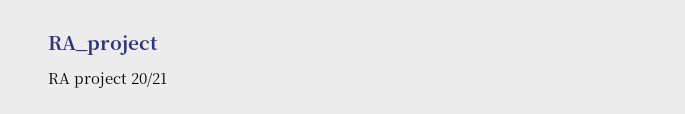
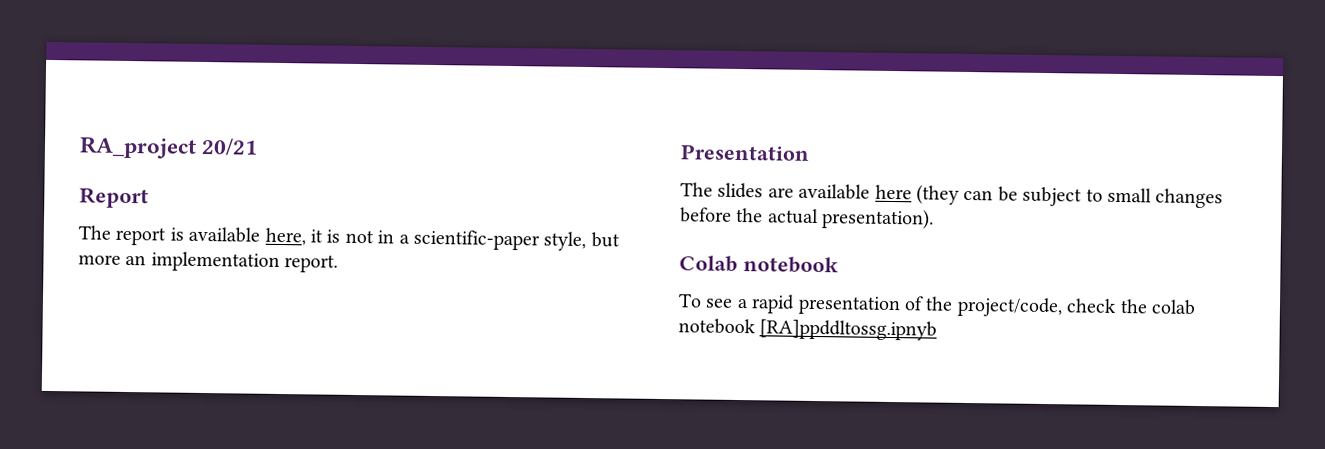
[48,72,168,88] // RA project 20/21 -> [201,137,259,156] [79,187,149,209] [78,225,620,252] [78,251,339,273] [680,144,810,161] [680,182,1224,209] [680,207,935,230] [679,255,839,274] [678,293,1196,318] [678,318,938,341] 20/21 // Report // The report is available here, it is not in a scientific-paper style, but more an implementation report. // Presentation // The slides are available here (they can be subject to small changes before the actual presentation). // Colab notebook // To see a rapid presentation of the project/code, check the colab notebook [RA]ppddltossg.ipnyb

